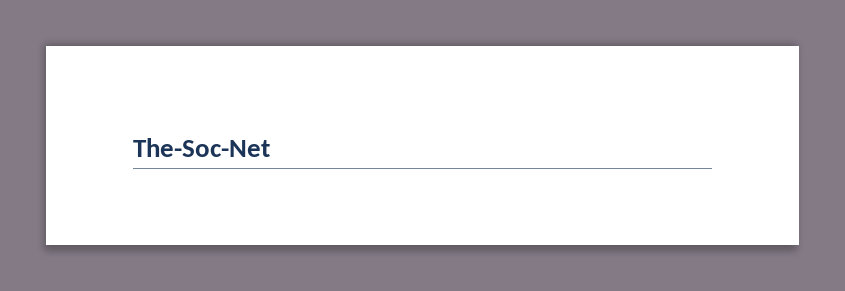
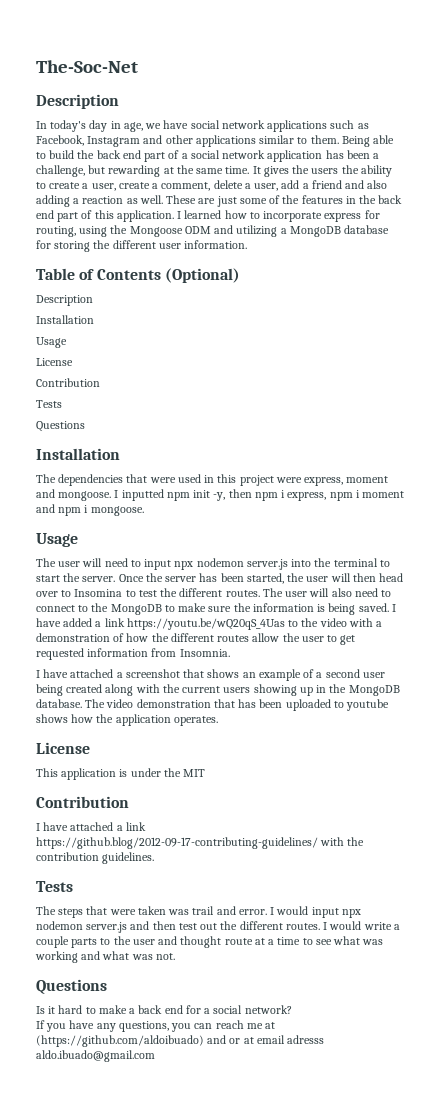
(270, 147) none -> [36,94,119,109] [36,120,369,132] [36,135,395,147] [36,150,380,162] [36,165,392,177] [36,180,388,191] [36,195,403,207] [36,210,380,222] [36,225,390,237] [36,240,248,252] [36,268,240,283] [36,295,93,306] [36,315,94,324] [36,337,67,348] [36,358,73,366] [36,378,100,387] [36,400,62,408] [36,421,85,432] [36,448,120,460] [36,474,389,486] [36,489,405,501] [36,504,144,516] [36,533,78,547] [36,558,390,570] [36,573,404,584] [36,588,392,597] [36,603,396,615] [36,618,383,630] [36,633,356,645] [36,648,230,660] [36,669,385,681] [36,684,400,696] [36,699,390,711] [36,714,218,726] [36,742,90,754] [36,768,206,780] [36,796,129,808] [36,822,146,831] [36,837,365,849] [36,852,155,864] [36,881,73,892] [36,906,361,918] [36,921,400,933] [36,936,384,948] [35,951,175,963] [36,979,107,994] [36,1005,292,1014] [36,1020,276,1032] [36,1035,325,1047] [36,1050,155,1062] // Description // In today's day in age, we have social network applications such as Facebook, Instagram and other applications similar to them. Being able to build the back end part of a social network application has been a challenge, but rewarding at the same time. It gives the users the ability to create a user, create a comment, delete a user, add a friend and also adding a reaction as well. These are just some of the features in the back end part of this application. I learned how to incorporate express for routing, using the Mongoose ODM and utilizing a MongoDB database for storing the different user information. // Table of Contents (Optional) // Description // Installation // Usage // License // Contribution // Tests // Questions // Installation // The dependencies that were used in this project were express, moment and mongoose. I inputted npm init -y, then npm i express, npm i moment and npm i mongoose. // Usage // The user will need to input npx nodemon server.js into the terminal to start the server. Once the server has been started, the user will then head over to Insomina to test the different routes. The user will also need to connect to the MongoDB to make sure the information is being saved. I have added a link https://youtu.be/wQ20qS_4Uas to the video with a demonstration of how the different routes allow the user to get requested information from Insomnia. // I have attached a screenshot that shows an example of a second user being created along with the current users showing up in the MongoDB database. The video demonstration that has been uploaded to youtube shows how the application operates. // License // This application is under the MIT // Contribution // I have attached a link https://github.blog/2012-09-17-contributing-guidelines/ with the contribution guidelines. // Tests // The steps that were taken was trail and error. I would input npx nodemon server.js and then test out the different routes. I would write a couple parts to the user and thought route at a time to see what was working and what was not. // Questions // Is it hard to make a back end for a social network? // If you have any questions, you can reach me at (https://github.com/aldoibuado) and or at email adresss aldo.ibuado@gmail.com

